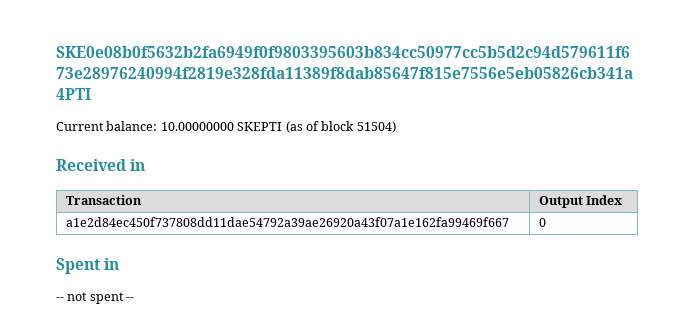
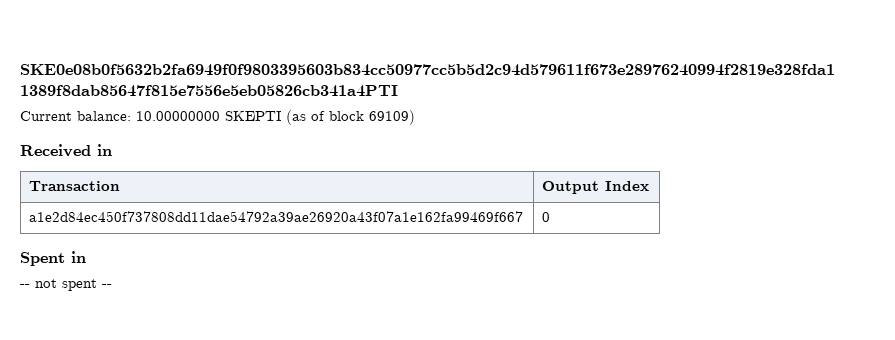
[356,121,396,133] 51504) -> [369,110,415,125] 69109)

